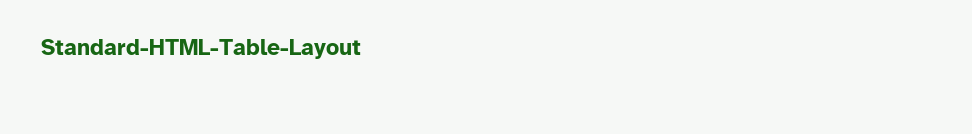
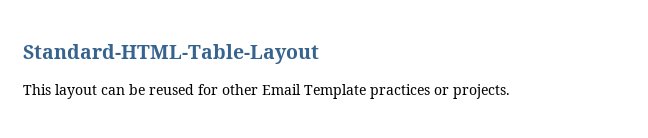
(361, 49) none -> [23,84,510,99] // This layout can be reused for other Email Template practices or projects.

